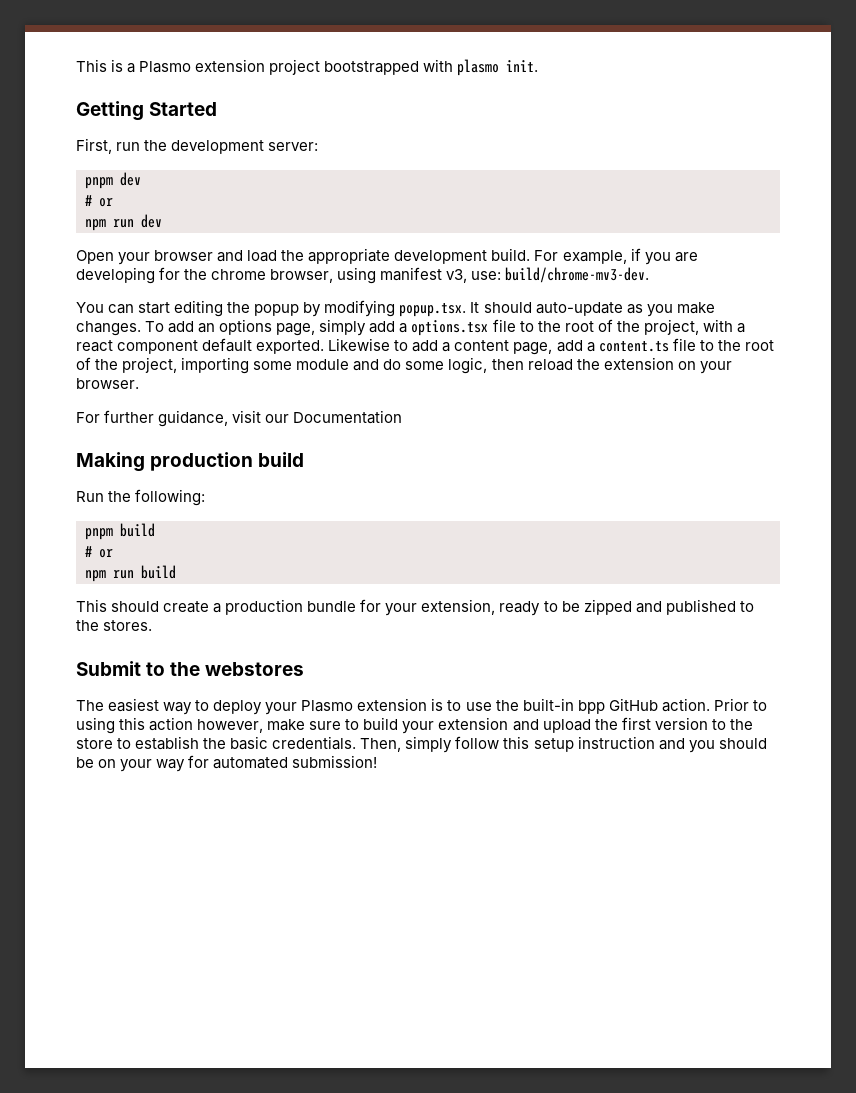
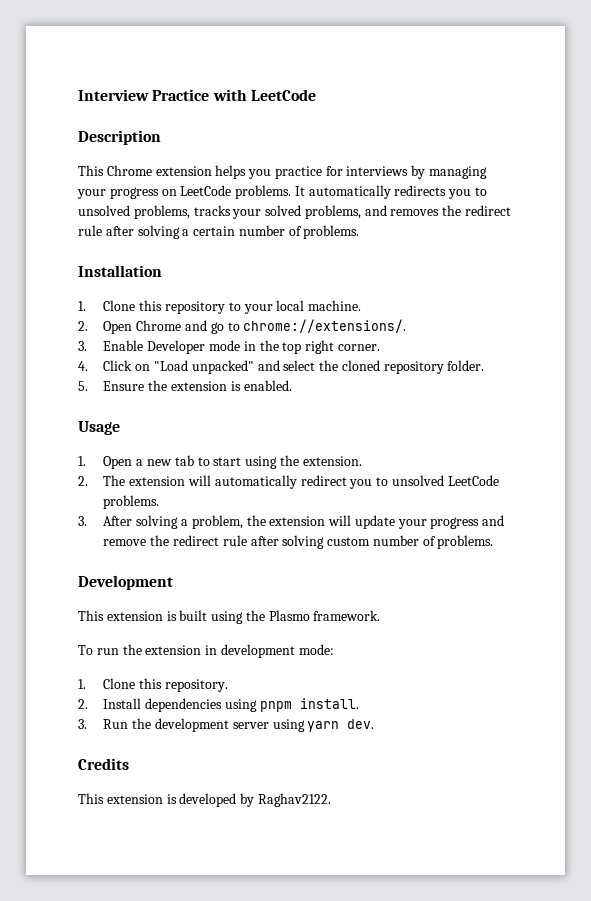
[76,59,539,76] [76,101,218,121] [76,138,319,154] [85,172,141,189] [85,195,113,207] [85,214,162,231] [76,248,698,265] [76,267,650,284] [76,300,715,317] [76,319,745,336] [76,338,774,355] [76,357,732,374] [76,378,139,389] [76,410,403,427] [76,452,305,472] [76,489,206,506] [85,523,155,540] [85,546,113,558] [85,565,176,582] [76,599,754,616] [76,620,153,631] [76,661,305,676] [76,698,767,715] [76,717,753,734] [76,736,767,753] [76,755,378,772] This is a Plasmo extension project bootstrapped with plasmo init. // Getting Started // First, run the development server: // pnpm dev // # or // npm run dev // Open your browser and load the appropriate development build. For example, if you are developing for the chrome browser, using manifest v3, use: build/chrome-mv3-dev. // You can start editing the popup by modifying popup.tsx. It should auto-update as you make changes. To add an options page, simply add a options.tsx file to the root of the project, with a react component default exported. Likewise to add a content page, add a content.ts file to the root of the project, importing some module and do some logic, then reload the extension on your browser. // For further guidance, visit our Documentation // Making production build // Run the following: // pnpm build // # or // npm run build // This should create a production bundle for your extension, ready to be zipped and published to the stores. // Submit to the webstores // The easiest way to deploy your Plasmo extension is to use the built-in bpp GitHub action. Prior to using this action however, make sure to build your extension and upload the first version to the store to establish the basic credentials. Then, simply follow this setup instruction and you should be on your way for automated submission! -> [78,89,316,101] [78,130,161,145] [78,165,488,179] [77,185,488,199] [78,205,512,219] [78,225,360,239] [78,265,162,277] [78,300,362,314] [78,319,407,334] [78,340,380,354] [78,360,485,374] [78,380,292,391] [78,421,120,435] [78,455,362,469] [78,475,499,489] [103,495,160,509] [78,515,505,529] [103,535,494,549] [78,575,173,590] [78,610,381,624] [78,644,334,658] [78,678,229,692] [78,698,359,712] [78,718,375,732] [78,758,129,770] [78,793,331,807] Interview Practice with LeetCode // Description // This Chrome extension helps you practice for interviews by managing your progress on LeetCode problems. It automatically redirects you to unsolved problems, tracks your solved problems, and removes the redirect rule after solving a certain number of problems. // Installation // 1. Clone this repository to your local machine. // 2. Open Chrome and go to chrome://extensions/. // 3. Enable Developer mode in the top right corner. // 4. Click on "Load unpacked" and select the cloned repository folder. // 5. Ensure the extension is enabled. // Usage // 1. Open a new tab to start using the extension. // 2. The extension will automatically redirect you to unsolved LeetCode problems. // 3. After solving a problem, the extension will update your progress and remove the redirect rule after solving custom number of problems. // Development // This extension is built using the Plasmo framework. // To run the extension in development mode: // 1. Clone this repository. // 2. Install dependencies using pnpm install. // 3. Run the development server using yarn dev. // Credits // This extension is developed by Raghav2122.

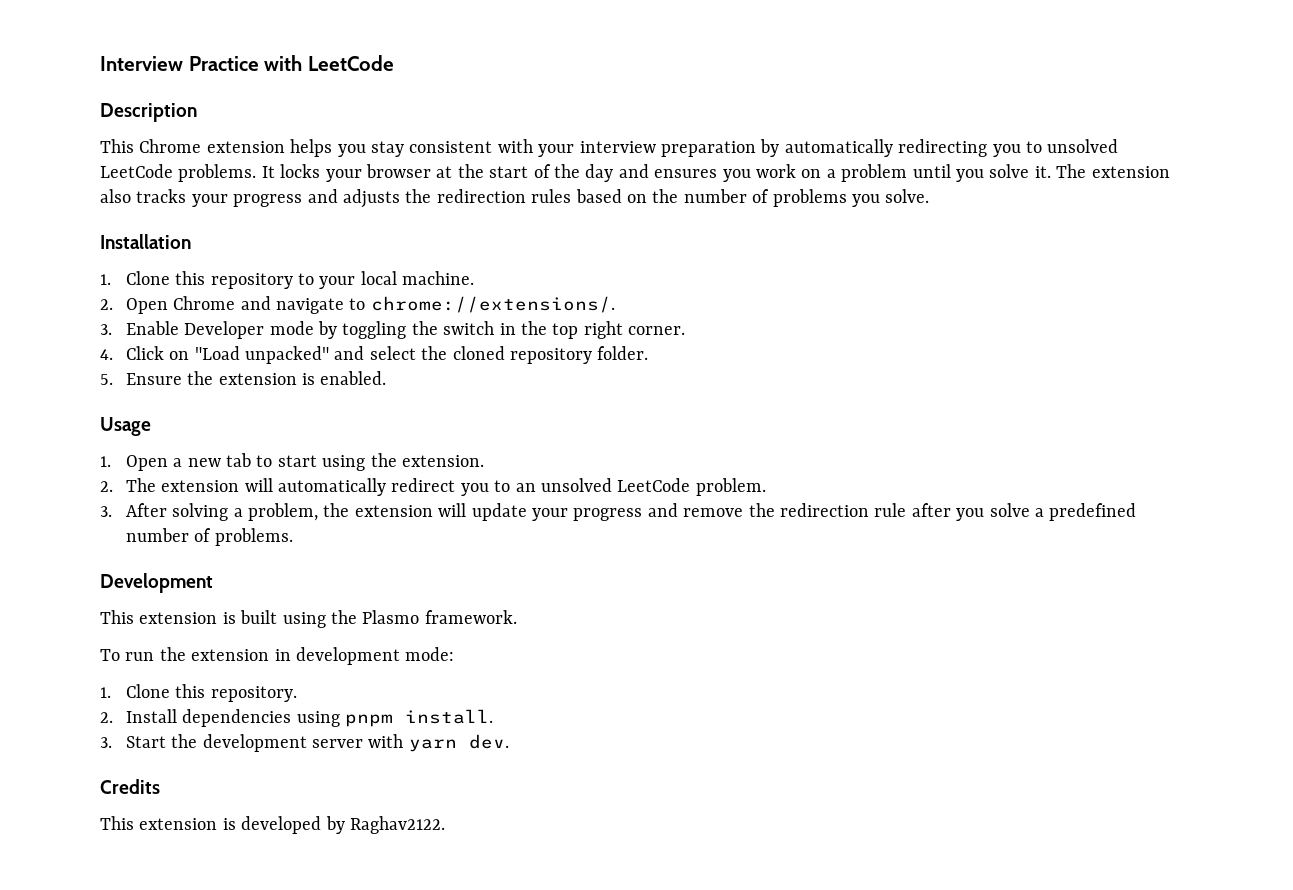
[274,165,488,179] [77,185,488,199] [78,205,512,219] [78,225,360,239] practice for interviews by managing your progress on LeetCode problems. It automatically redirects you to unsolved problems, tracks your solved problems, and removes the redirect rule after solving a certain number of problems. -> [371,139,1119,157] [100,164,1170,182] [100,189,930,208] stay consistent with your interview preparation by automatically redirecting you to unsolved LeetCode problems. It locks your browser at the start of the day and ensures you work on a problem until you solve it. The extension also tracks your progress and adjusts the redirection rules based on the number of problems you solve.
[210,322,224,334] go -> [276,298,345,314] navigate
(241, 345) none -> [318,321,495,339] by toggling the switch
[391,475,499,486] [103,495,160,509] unsolved LeetCode problems. -> [515,478,766,496] an unsolved LeetCode problem.
[173,535,371,549] redirect rule after solving custom -> [780,503,1137,521] redirection rule after you solve a predefined
[103,719,129,729] Run -> [125,736,166,748] Start
[272,719,305,732] using -> [368,734,404,748] with

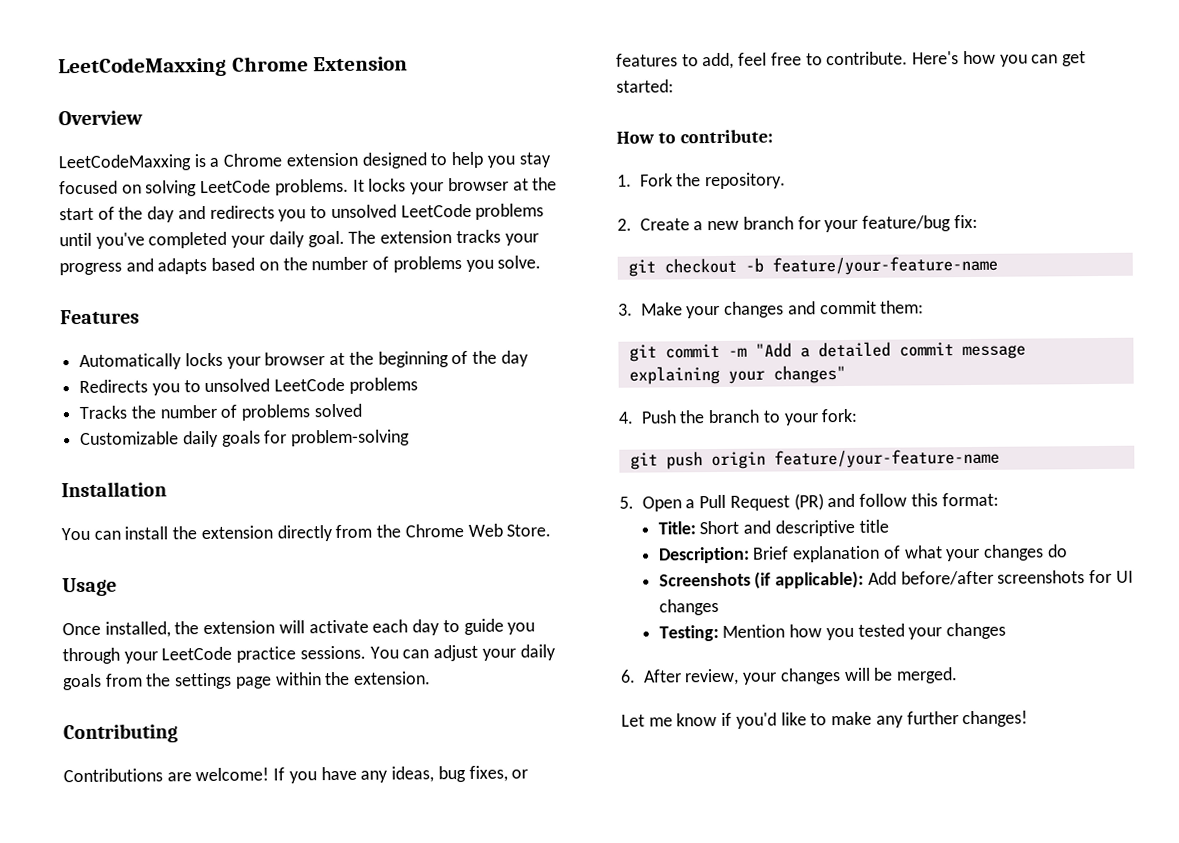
[100,55,394,71] [100,103,197,122] [100,139,1119,157] Interview Practice with LeetCode // Description // This Chrome extension helps you stay consistent with your interview preparation by automatically redirecting you to unsolved -> [58,56,409,78] [58,110,143,126] [58,151,552,172] [59,180,198,197] LeetCodeMaxxing Chrome Extension // Overview // LeetCodeMaxxing is a Chrome extension designed to help you stay focused on solving
[654,164,1170,182] [100,189,131,203] ensures you work on a problem until you solve it. The extension also -> [209,203,545,222] [59,230,453,249] redirects you to unsolved LeetCode problems until you've completed your daily goal. The extension
[343,189,572,208] adjusts the redirection rules -> [157,257,208,275] adapts
[100,234,191,249] [100,271,475,289] [100,296,615,314] [100,321,686,339] [100,346,649,364] [100,371,387,385] [100,417,151,436] [100,453,485,471] [100,478,766,496] [100,503,1137,521] [125,528,293,546] [100,573,213,593] [100,610,517,628] [100,647,455,665] [100,684,297,702] [100,709,494,727] [100,734,509,752] [100,779,160,794] [100,816,445,834] Installation // 1. Clone this repository to your local machine. // 2. Open Chrome and navigate to chrome://extensions/. // 3. Enable Developer mode by toggling the switch in the top right corner. // 4. Click on "Load unpacked" and select the cloned repository folder. // 5. Ensure the extension is enabled. // Usage // 1. Open a new tab to start using the extension. // 2. The extension will automatically redirect you to an unsolved LeetCode problem. // 3. After solving a problem, the extension will update your progress and remove the redirection rule after you solve a predefined number of problems. // Development // This extension is built using the Plasmo framework. // To run the extension in development mode: // 1. Clone this repository. // 2. Install dependencies using pnpm install. // 3. Start the development server with yarn dev. // Credits // This extension is developed by Raghav2122. -> [60,309,140,325] [79,350,529,371] [79,377,418,396] [79,403,362,421] [80,429,411,448] [61,481,167,498] [61,523,552,542] [62,577,117,597] [62,618,536,638] [62,644,556,665] [62,671,432,691] [63,723,178,744] [63,765,529,784] [616,50,1086,70] [616,79,674,93] [616,129,773,144] [617,172,787,190] [617,214,978,233] [627,255,998,277] [618,300,925,319] [628,341,1026,362] [628,364,846,385] [618,408,859,426] [629,448,1000,470] [619,492,999,512] [657,519,889,537] [657,544,1068,564] [658,569,1134,589] [658,598,719,616] [658,622,1006,642] [620,667,959,686] [621,710,1029,729] Features // Automatically locks your browser at the beginning of the day // Redirects you to unsolved LeetCode problems // Tracks the number of problems solved // Customizable daily goals for problem-solving // Installation // You can install the extension directly from the Chrome Web Store. // Usage // Once installed, the extension will activate each day to guide you through your LeetCode practice sessions. You can adjust your daily goals from the settings page within the extension. // Contributing // Contributions are welcome! If you have any ideas, bug fixes, or features to add, feel free to contribute. Here's how you can get started: // How to contribute: // 1. Fork the repository. // 2. Create a new branch for your feature/bug fix: // git checkout -b feature/your-feature-name // 3. Make your changes and commit them: // git commit -m "Add a detailed commit message explaining your changes" // 4. Push the branch to your fork: // git push origin feature/your-feature-name // 5. Open a Pull Request (PR) and follow this format: // Title: Short and descriptive title // Description: Brief explanation of what your changes do // Screenshots (if applicable): Add before/after screenshots for UI changes // Testing: Mention how you tested your changes // 6. After review, your changes will be merged. // Let me know if you'd like to make any further changes!

